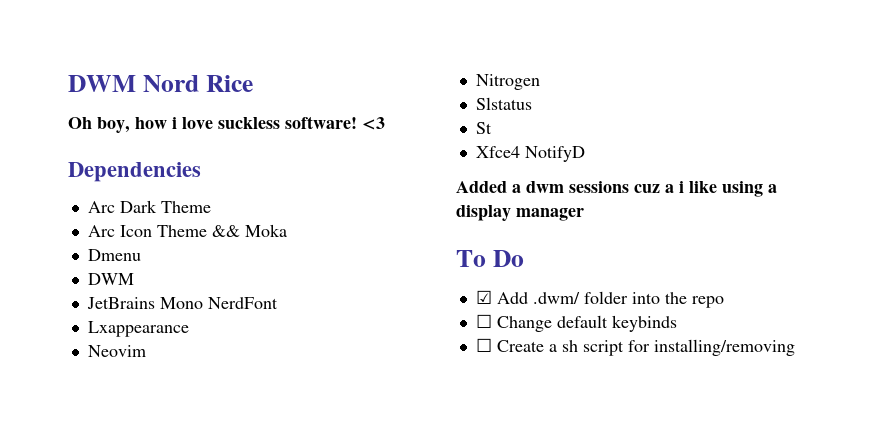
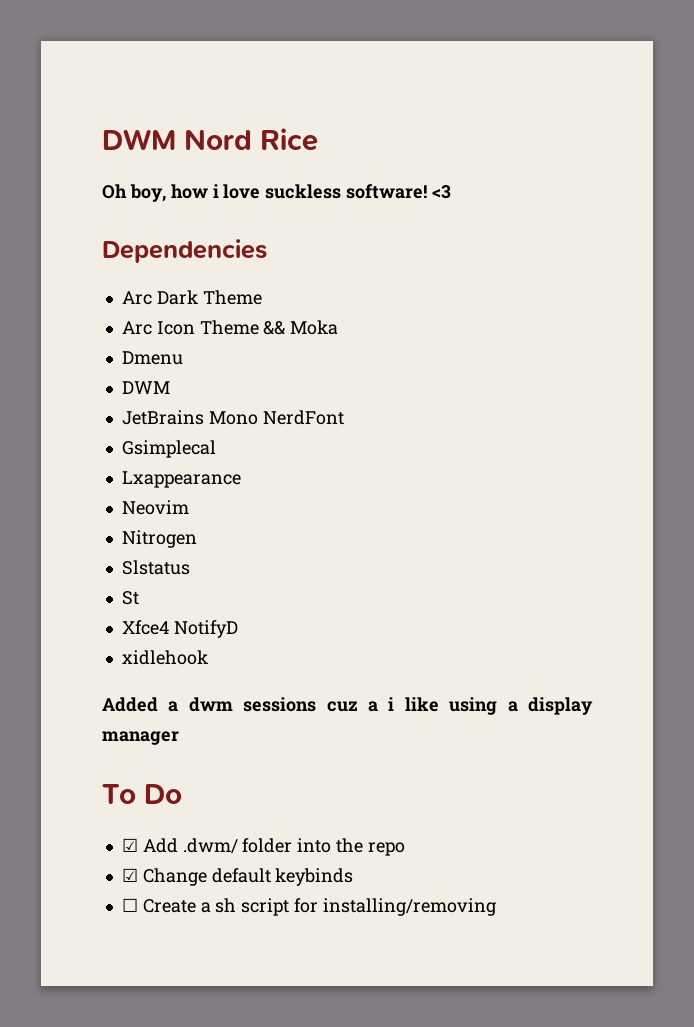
(278, 303) none -> [121,440,216,458] // Gsimplecal
(585, 154) none -> [121,650,208,665] // xidlehook
[475,314,492,328] ☐ -> [121,868,138,882] ☑

